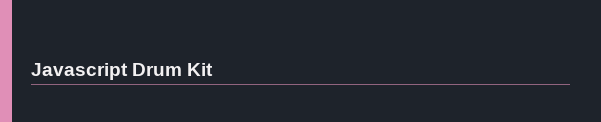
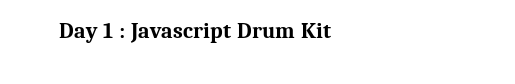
(31, 71) none -> [59,22,125,43] Day 1 :

